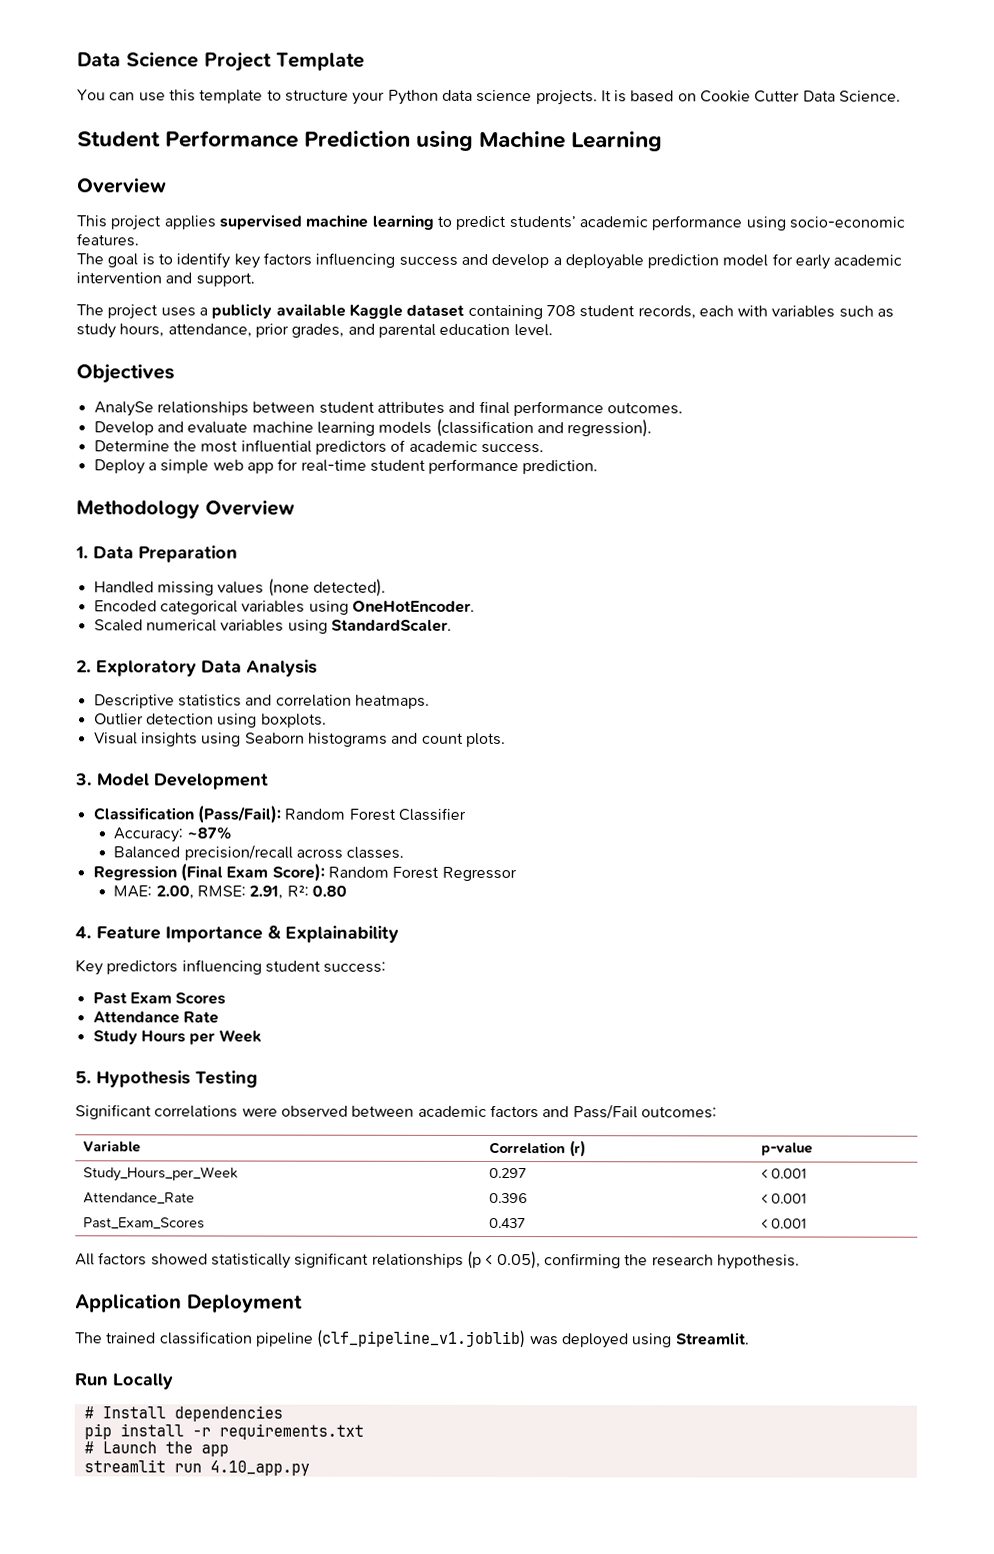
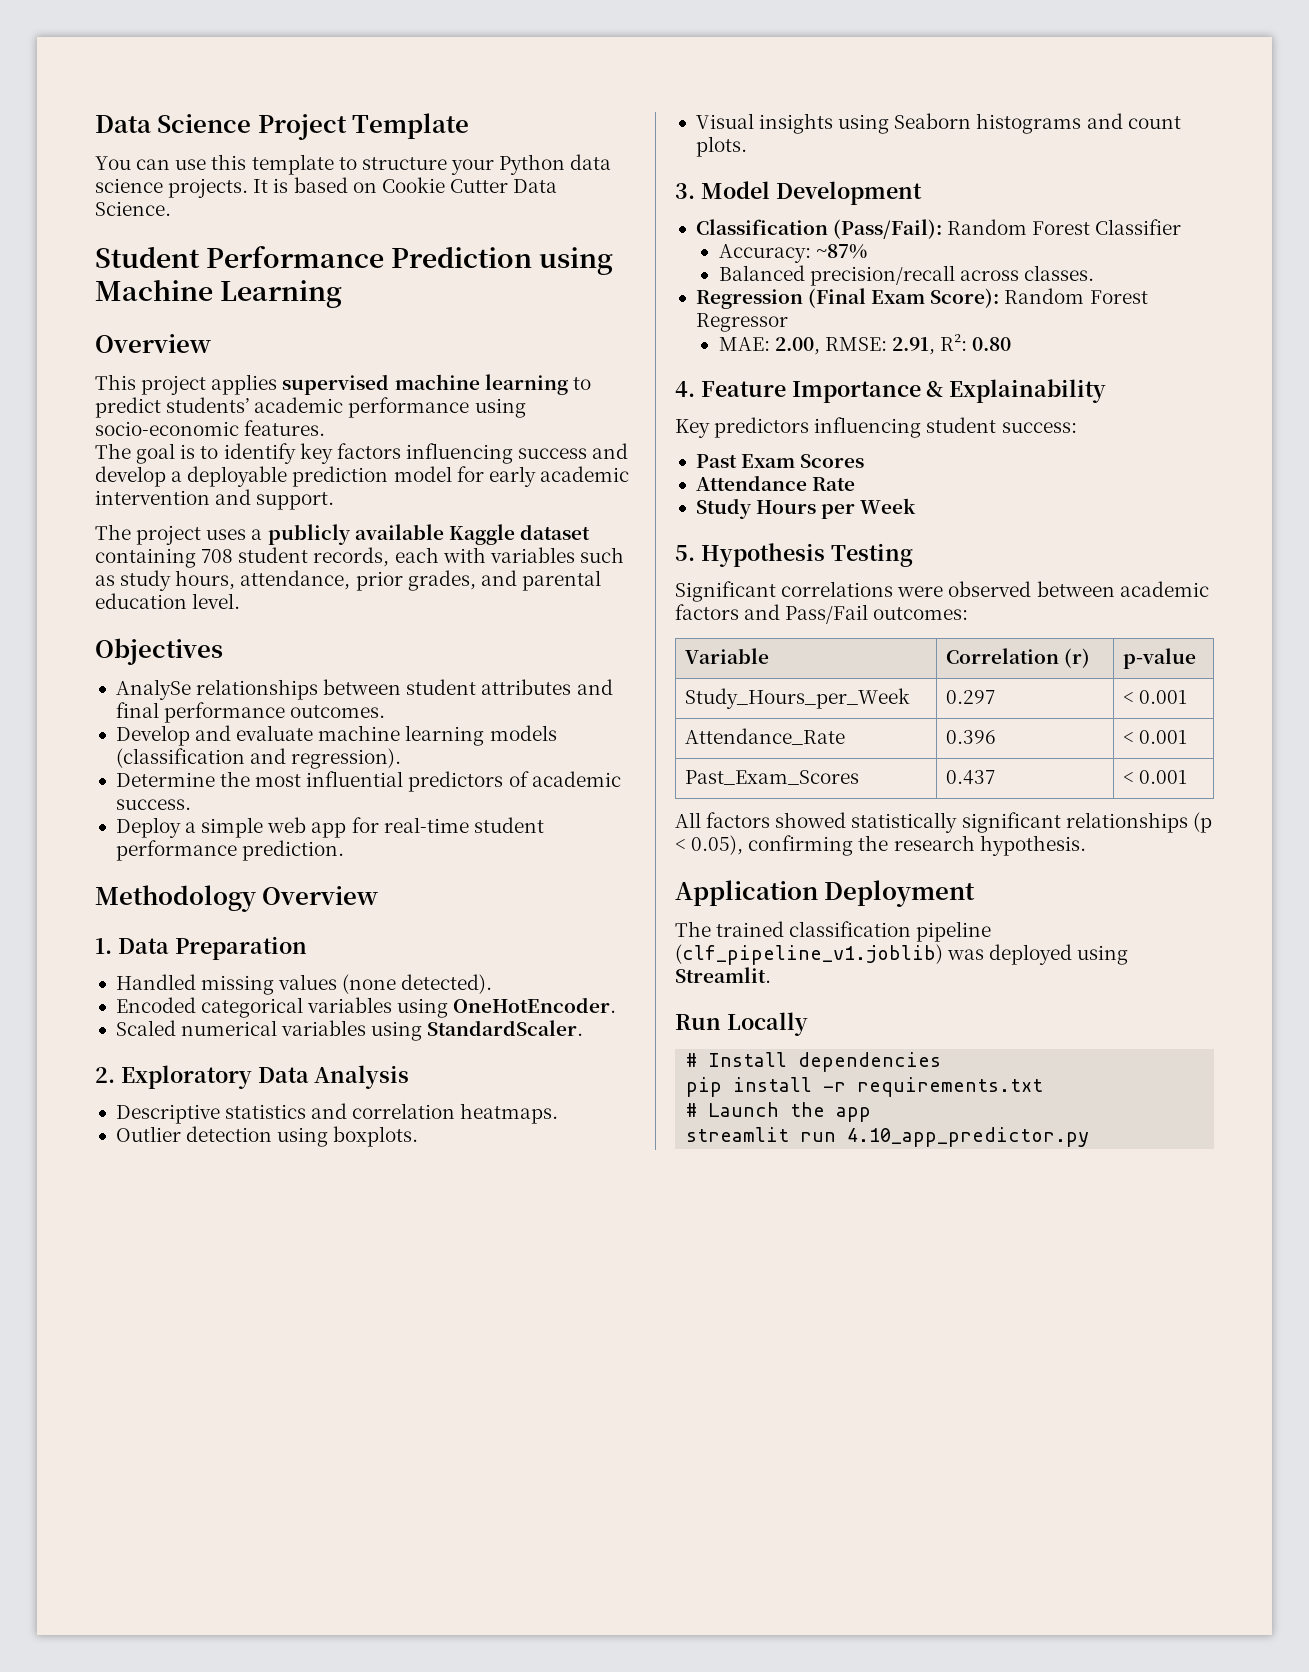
[209,1460,310,1476] 4.10_app.py -> [847,1127,1090,1147] 4.10_app_predictor.py

